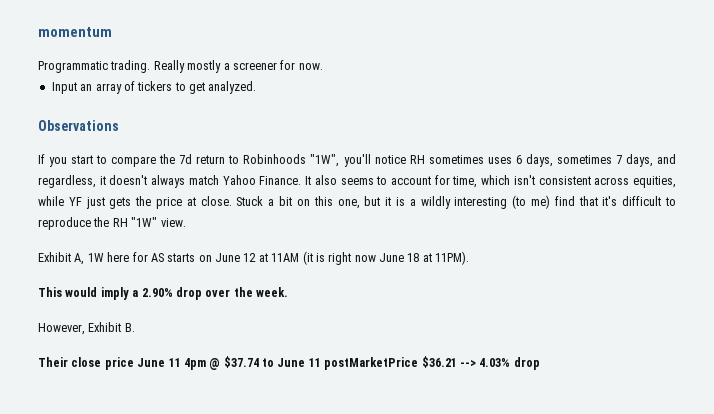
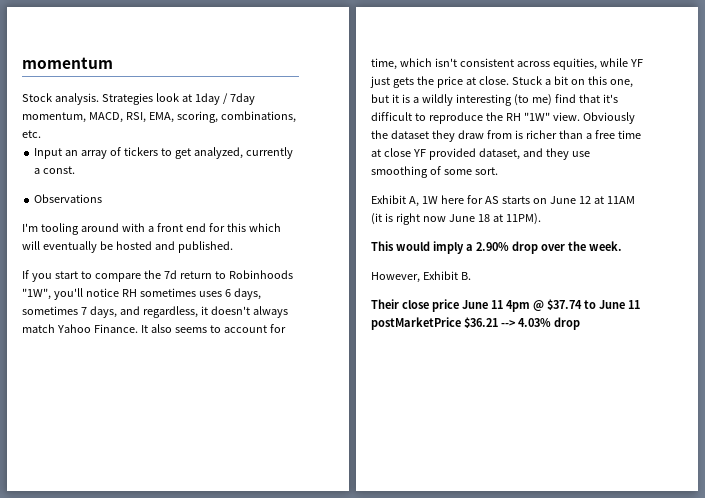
[38,60,323,73] Programmatic trading. Really mostly a screener for now. -> [22,93,255,105] [22,111,296,123] [22,130,41,138] Stock analysis. Strategies look at 1day / 7day momentum, MACD, RSI, EMA, scoring, combinations, etc.
[208,81,257,94] [38,120,119,131] analyzed. // Observations -> [193,147,293,159] [34,166,76,174] [34,194,103,203] [22,223,281,235] [22,241,233,253] analyzed, currently a const. // Observations // I'm tooling around with a front end for this which will eventually be hosted and published.
(186, 222) none -> [582,112,635,124] [371,130,641,142] [371,148,590,160] [371,166,498,178] Obviously the dataset they draw from is richer than a free time at close YF provided dataset, and they use smoothing of some sort.

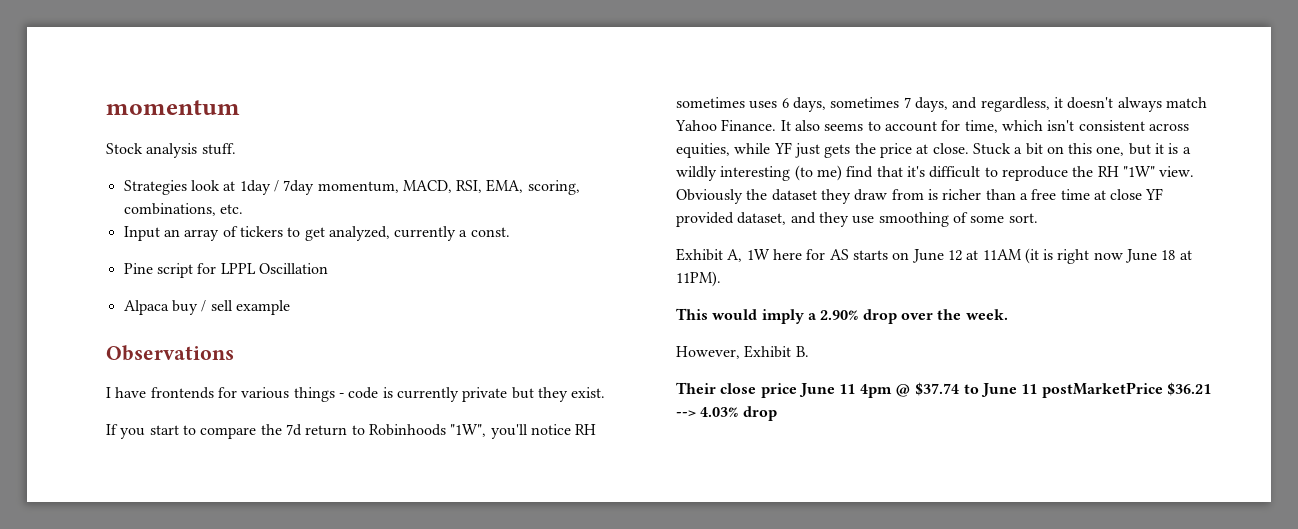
[54,93,99,105] analysis. -> [146,143,236,158] analysis stuff. //
[34,194,103,203] [22,223,281,235] [22,241,233,253] Observations // I'm tooling around with a front end for this which will eventually be hosted and published. -> [123,263,328,278] [123,300,290,315] [106,345,234,361] [106,387,606,402] Pine script for LPPL Oscillation // Alpaca buy / sell example // Observations // I have frontends for various things - code is currently private but they exist.

